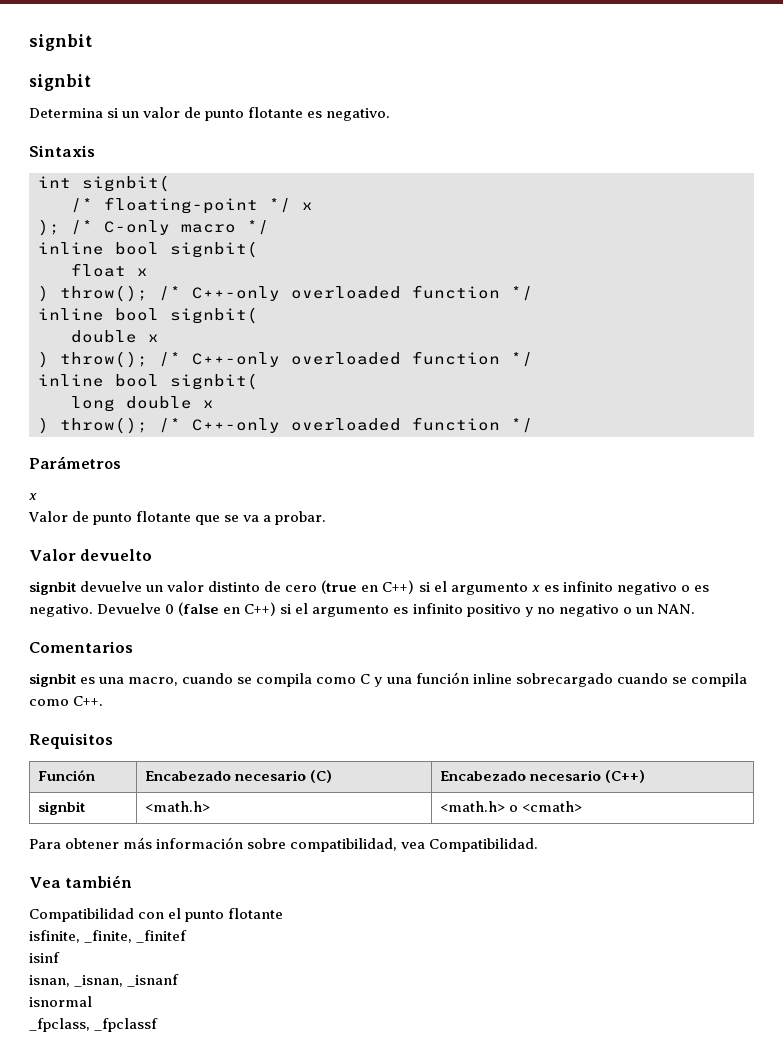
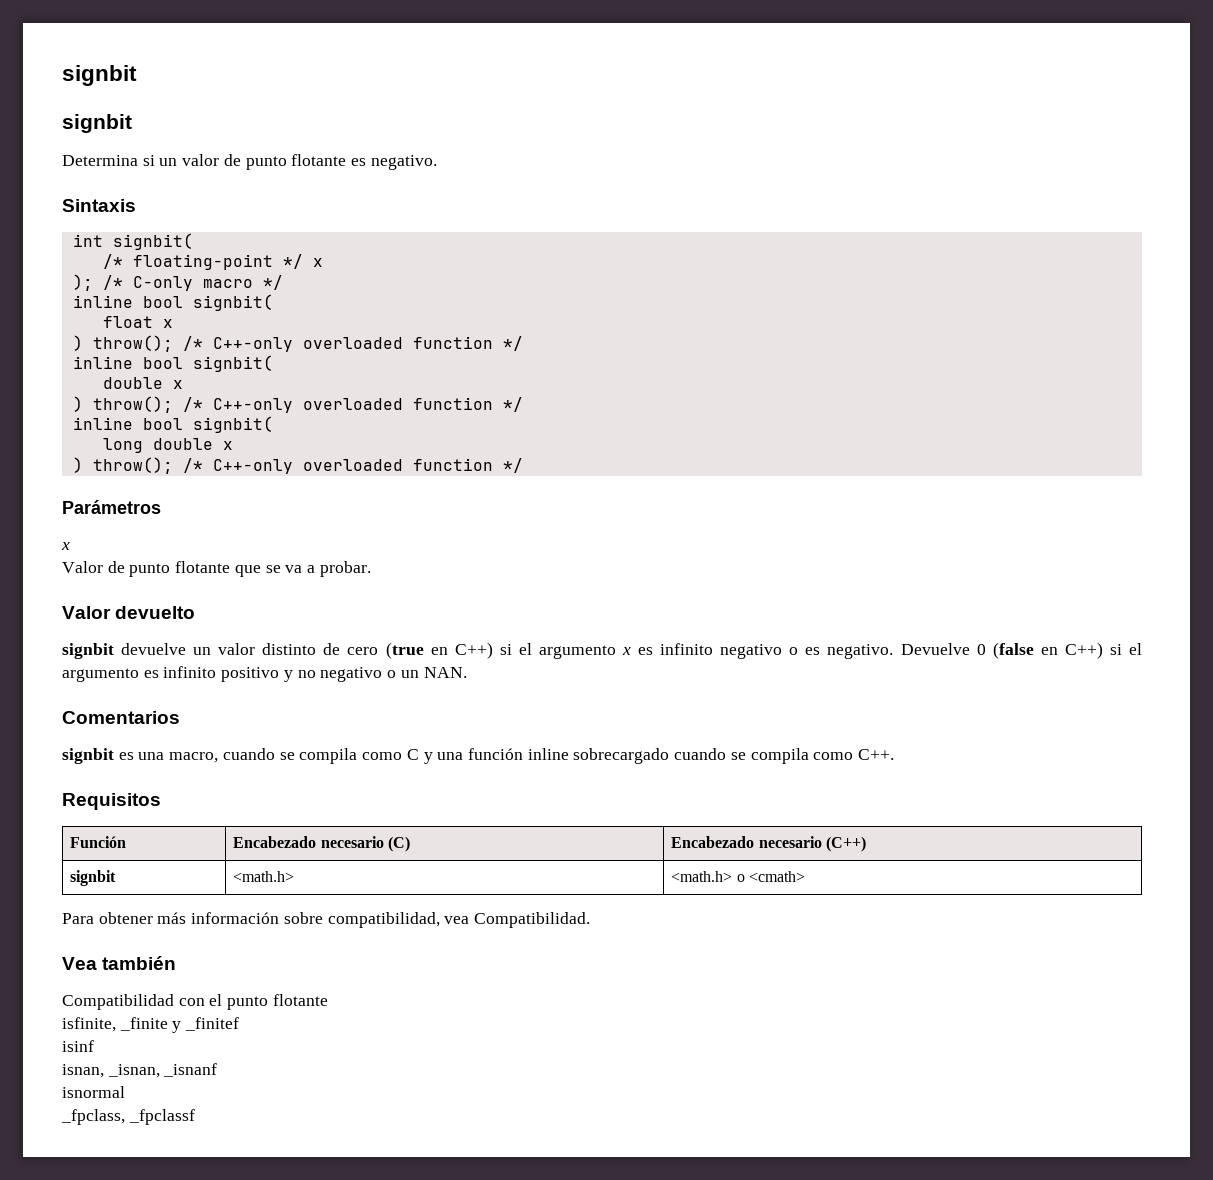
[84,930,133,943] _finite, -> [119,1017,182,1033] _finite y

